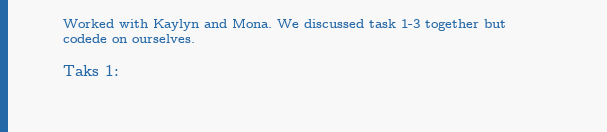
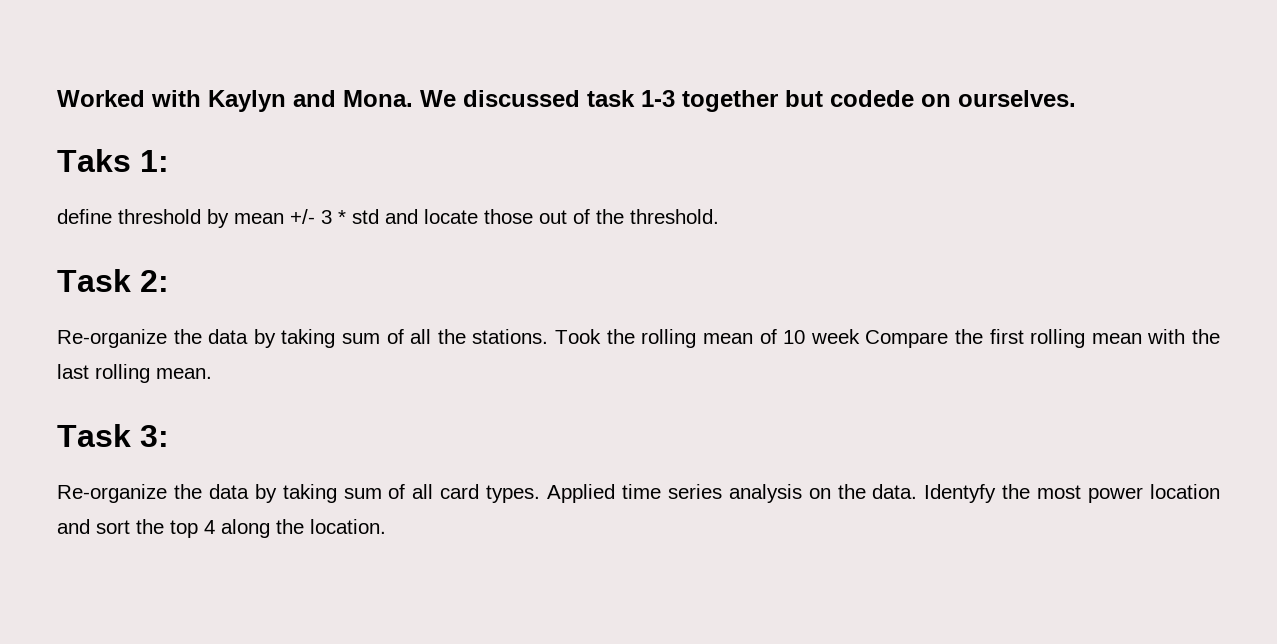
(119, 70) none -> [57,209,719,228] [57,269,169,292] [57,329,1220,348] [57,364,212,383] [57,424,169,447] [57,484,1221,503] [57,519,386,538] // define threshold by mean +/- 3 * std and locate those out of the threshold. // Task 2: // Re-organize the data by taking sum of all the stations. Took the rolling mean of 10 week Compare the first rolling mean with the last rolling mean. // Task 3: // Re-organize the data by taking sum of all card types. Applied time series analysis on the data. Identyfy the most power location and sort the top 4 along the location.

